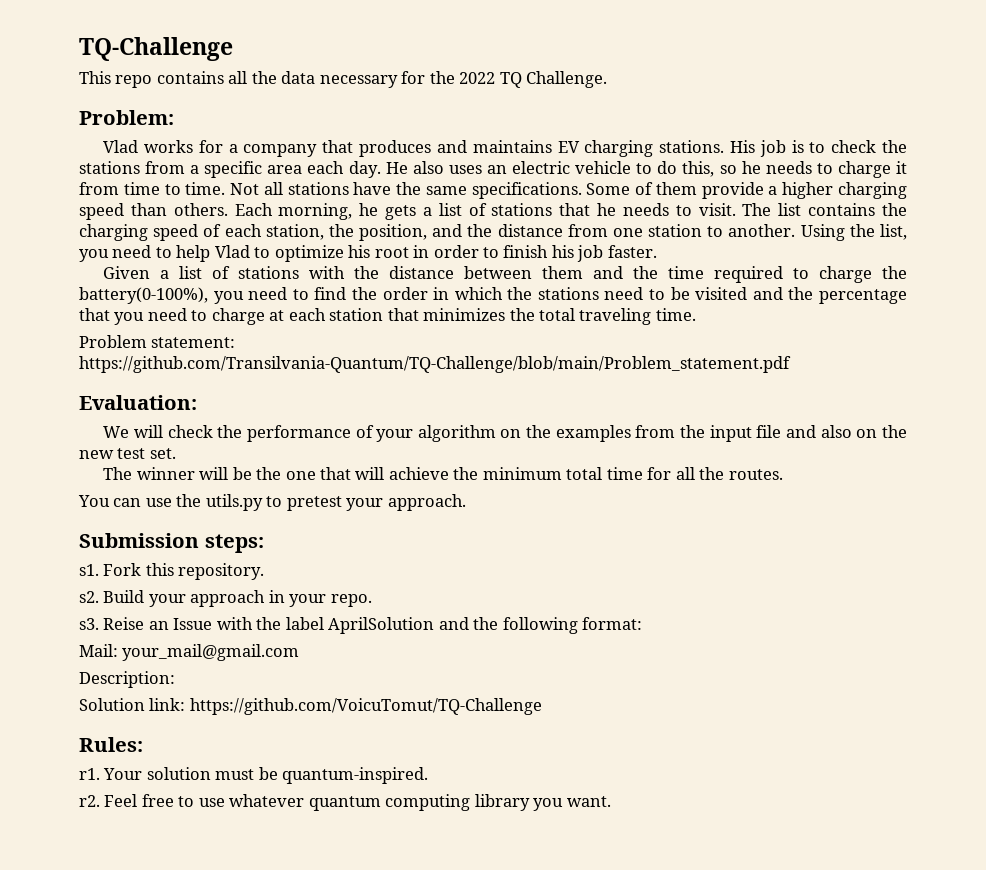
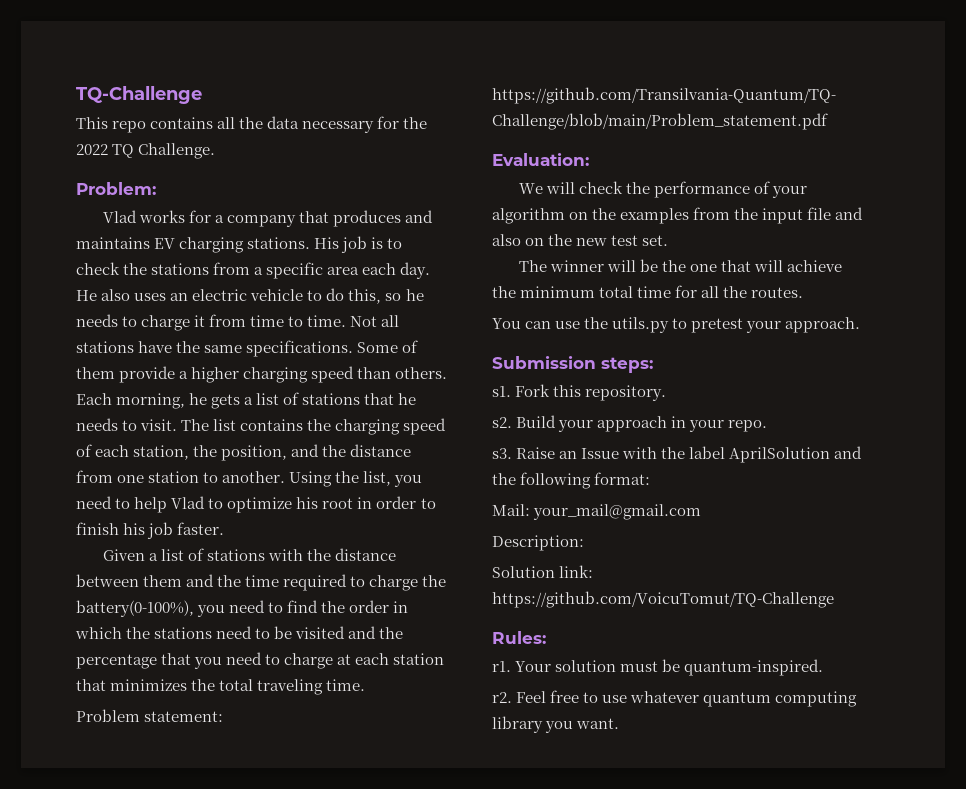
[103,617,145,630] Reise -> [516,447,556,459] Raise

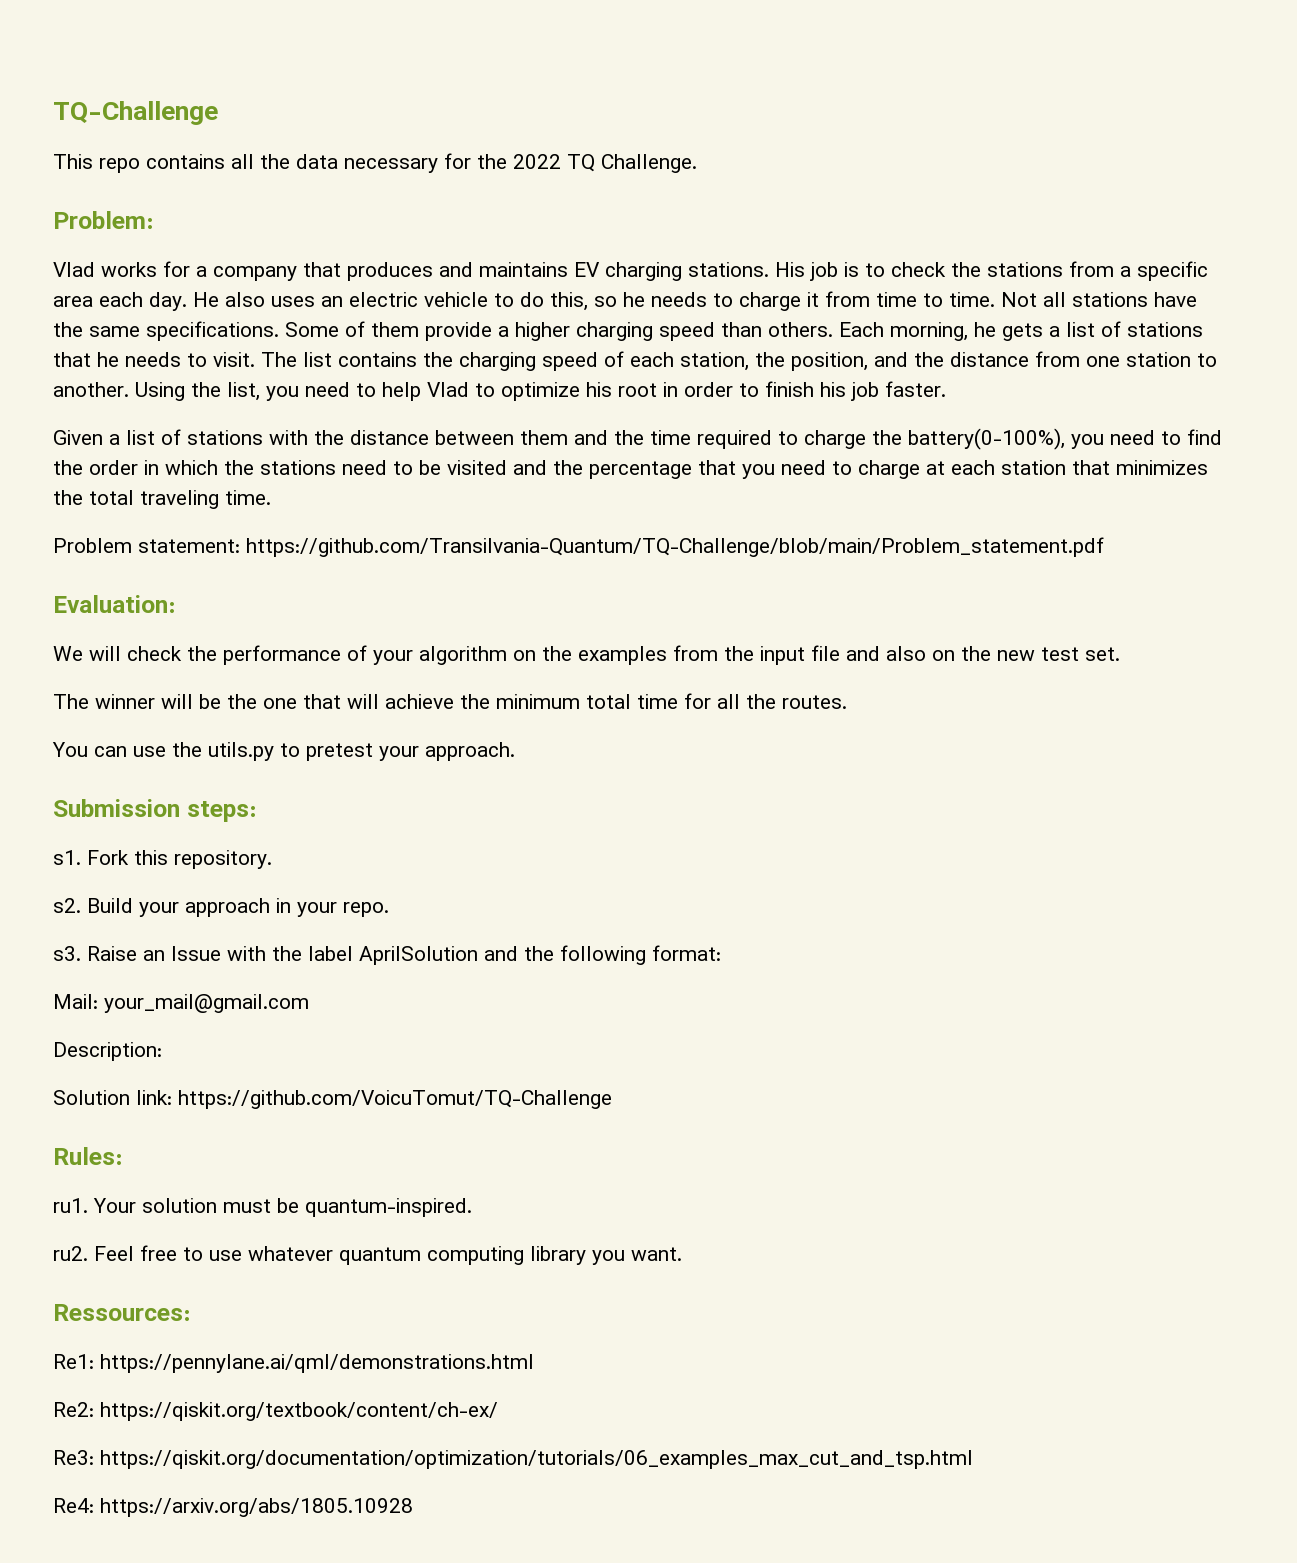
[492,661,511,672] r1. -> [53,1198,88,1213] ru1.
[492,692,512,703] r2. -> [53,1246,88,1261] ru2.
(620, 723) none -> [53,1304,191,1321] [53,1354,534,1373] [53,1402,498,1421] [53,1450,973,1469] [53,1498,413,1517] // Ressources: // Re1: https://pennylane.ai/qml/demonstrations.html // Re2: https://qiskit.org/textbook/content/ch-ex/ // Re3: https://qiskit.org/documentation/optimization/tutorials/06_examples_max_cut_and_tsp.html // Re4: https://arxiv.org/abs/1805.10928

